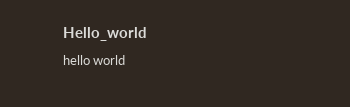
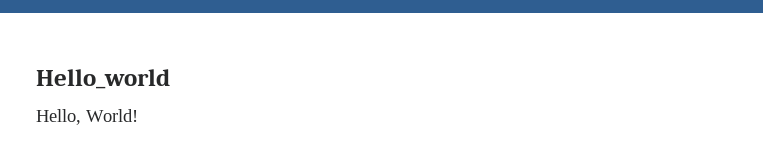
[63,55,126,65] hello world -> [36,109,138,125] Hello, World!

